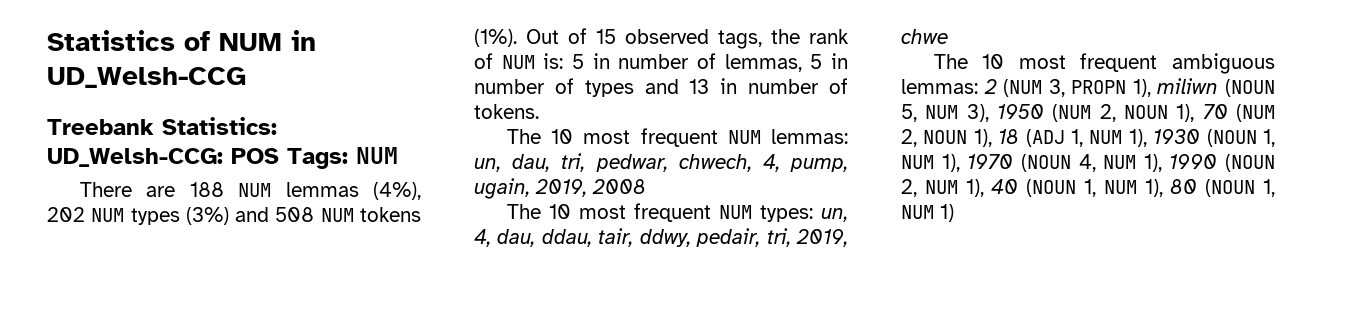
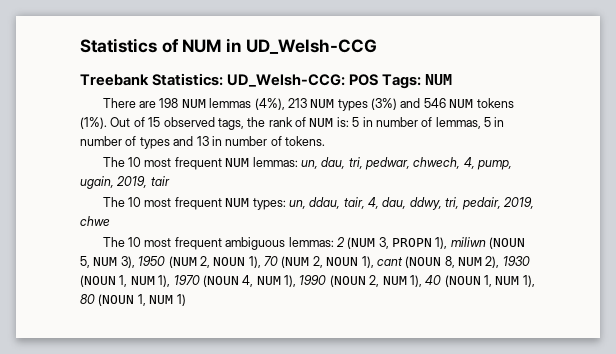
[189,182,224,197] 188 -> [159,98,179,108] 198
[47,207,85,222] 202 -> [287,98,307,108] 213
[275,207,315,222] 508 -> [423,98,446,108] 546
[592,179,646,194] 2008 -> [150,176,170,186] tair
[474,228,791,247] 4, dau, ddau, tair, ddwy, pedair, tri, -> [309,197,501,210] ddau, tair, 4, dau, ddwy, tri, pedair,
[998,129,1147,147] 18 (ADJ 1, NUM 1), -> [376,256,500,268] cant (NOUN 8, NUM 2),

